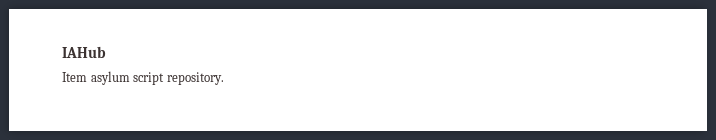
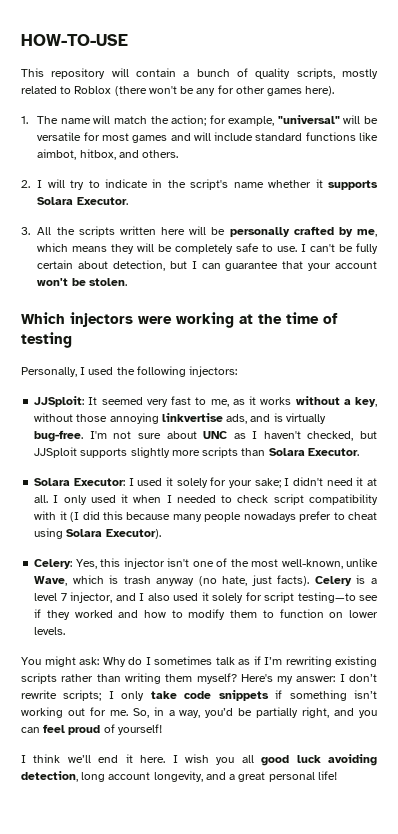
[62,46,106,58] [62,71,224,85] IAHub // Item asylum script repository. -> [21,34,128,46] [21,68,378,79] [21,85,335,96] [21,115,378,126] [37,132,378,143] [37,149,179,160] [21,179,378,190] [37,197,128,205] [21,226,377,237] [37,243,379,254] [37,260,377,271] [37,278,127,286] [21,312,338,328] [21,332,72,348] [21,366,238,377] [34,396,378,407] [34,413,326,424] [34,430,377,442] [34,447,359,458] [34,477,377,488] [34,494,378,505] [34,511,377,522] [34,528,161,539] [34,558,378,569] [34,575,377,586] [34,592,379,603] [34,609,378,620] [34,627,66,635] [21,656,377,667] [21,673,378,684] [21,690,377,701] [21,707,377,718] [21,724,162,735] [21,754,377,766] [21,771,337,782] HOW-TO-USE // This repository will contain a bunch of quality scripts, mostly related to Roblox (there won't be any for other games here). // 1. The name will match the action; for example, "universal" will be versatile for most games and will include standard functions like aimbot, hitbox, and others. // 2. I will try to indicate in the script's name whether it supports Solara Executor. // 3. All the scripts written here will be personally crafted by me, which means they will be completely safe to use. I can't be fully certain about detection, but I can guarantee that your account won't be stolen. // Which injectors were working at the time of testing // Personally, I used the following injectors: // JJSploit: It seemed very fast to me, as it works without a key, without those annoying linkvertise ads, and is virtually bug-free. I'm not sure about UNC as I haven't checked, but JJSploit supports slightly more scripts than Solara Executor. // Solara Executor: I used it solely for your sake; I didn't need it at all. I only used it when I needed to check script compatibility with it (I did this because many people nowadays prefer to cheat using Solara Executor). // Celery: Yes, this injector isn't one of the most well-known, unlike Wave, which is trash anyway (no hate, just facts). Celery is a level 7 injector, and I also used it solely for script testing—to see if they worked and how to modify them to function on lower levels. // You might ask: Why do I sometimes talk as if I’m rewriting existing scripts rather than writing them myself? Here's my answer: I don’t rewrite scripts; I only take code snippets if something isn’t working out for me. So, in a way, you’d be partially right, and you can feel proud of yourself! // I think we’ll end it here. I wish you all good luck avoiding detection, long account longevity, and a great personal life!

